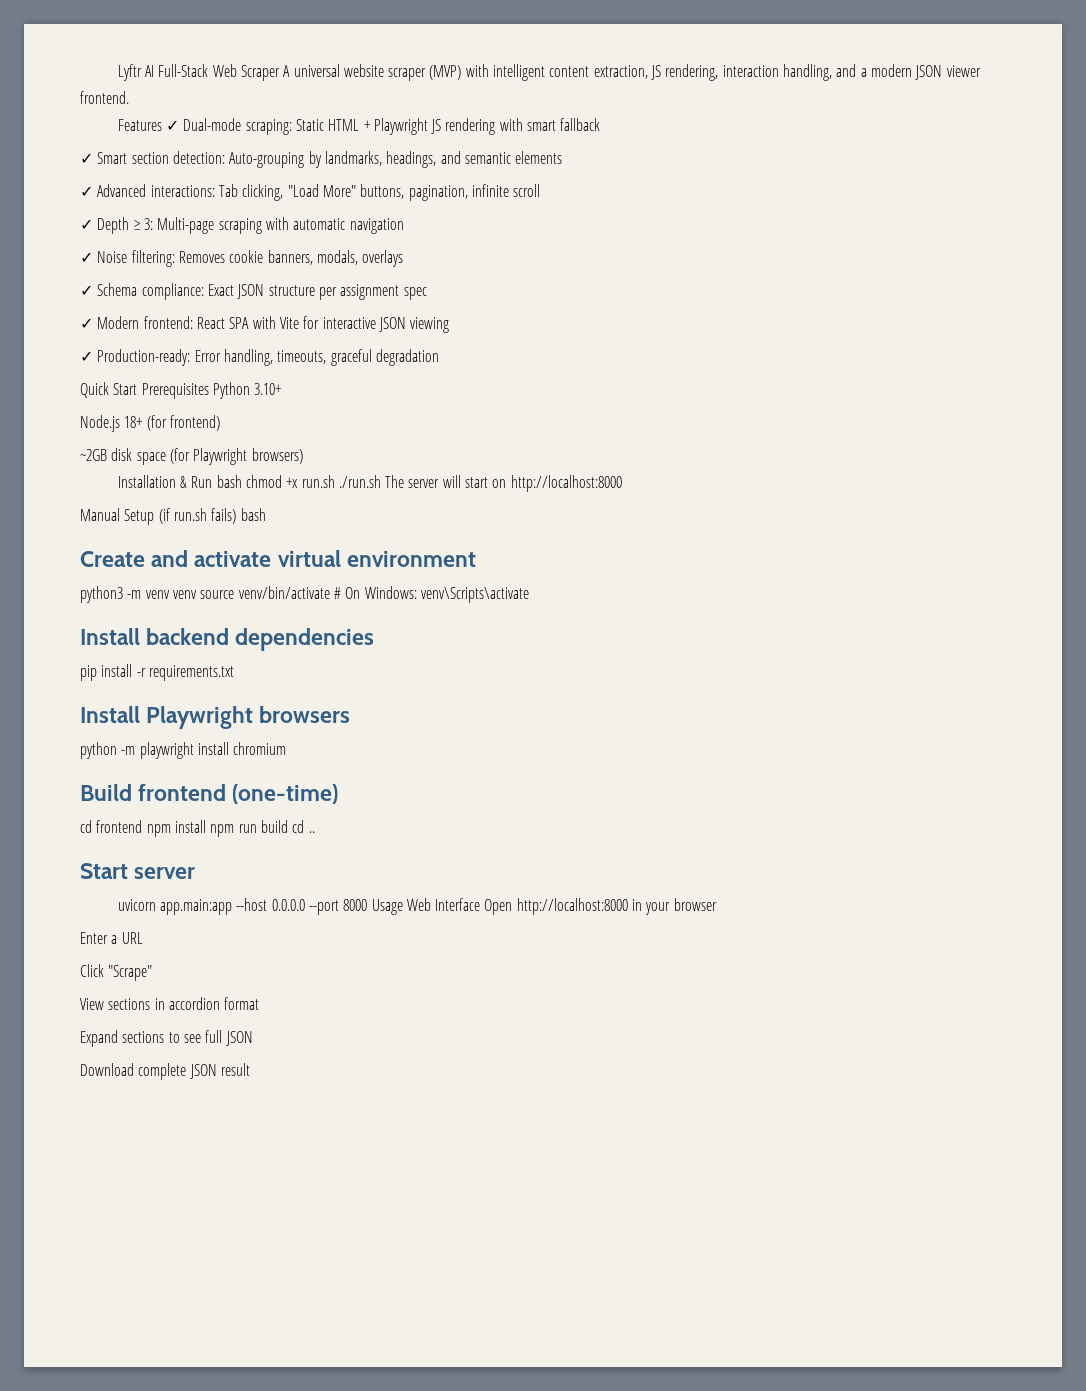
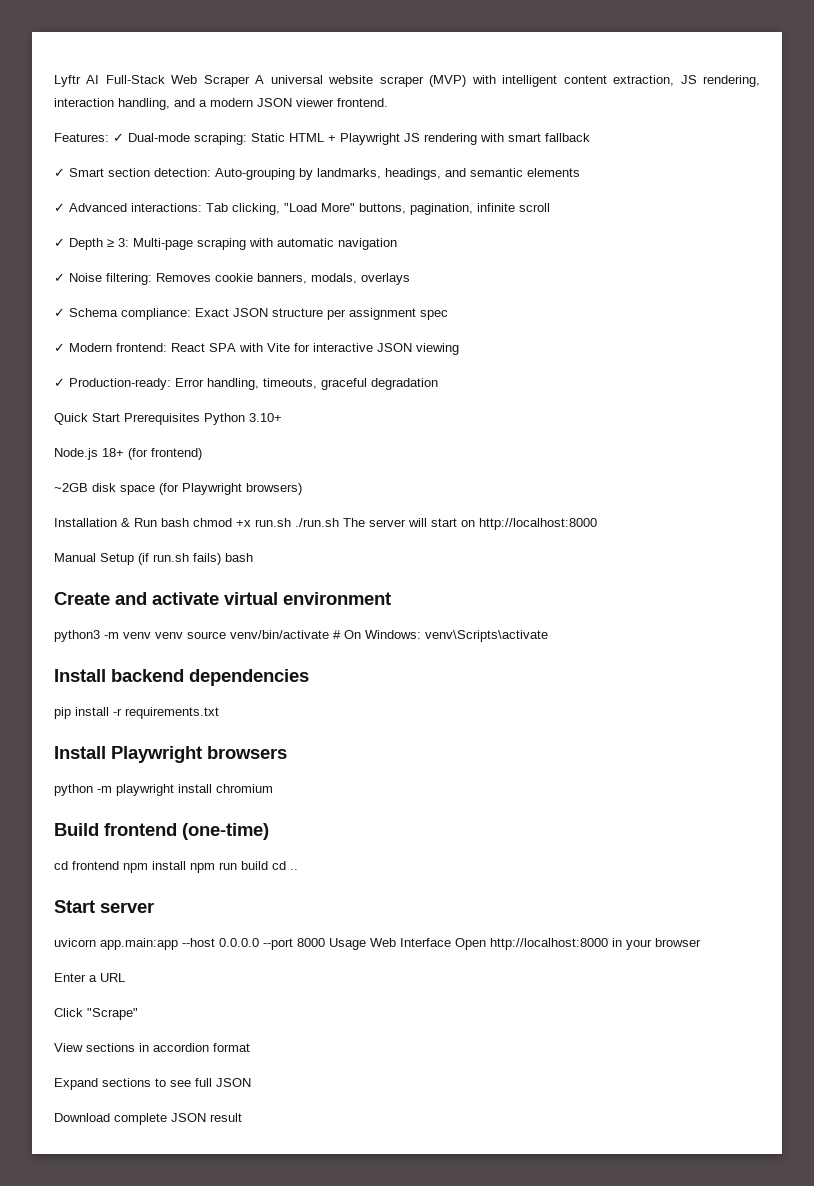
[117,119,162,131] Features -> [54,133,109,142] Features:

